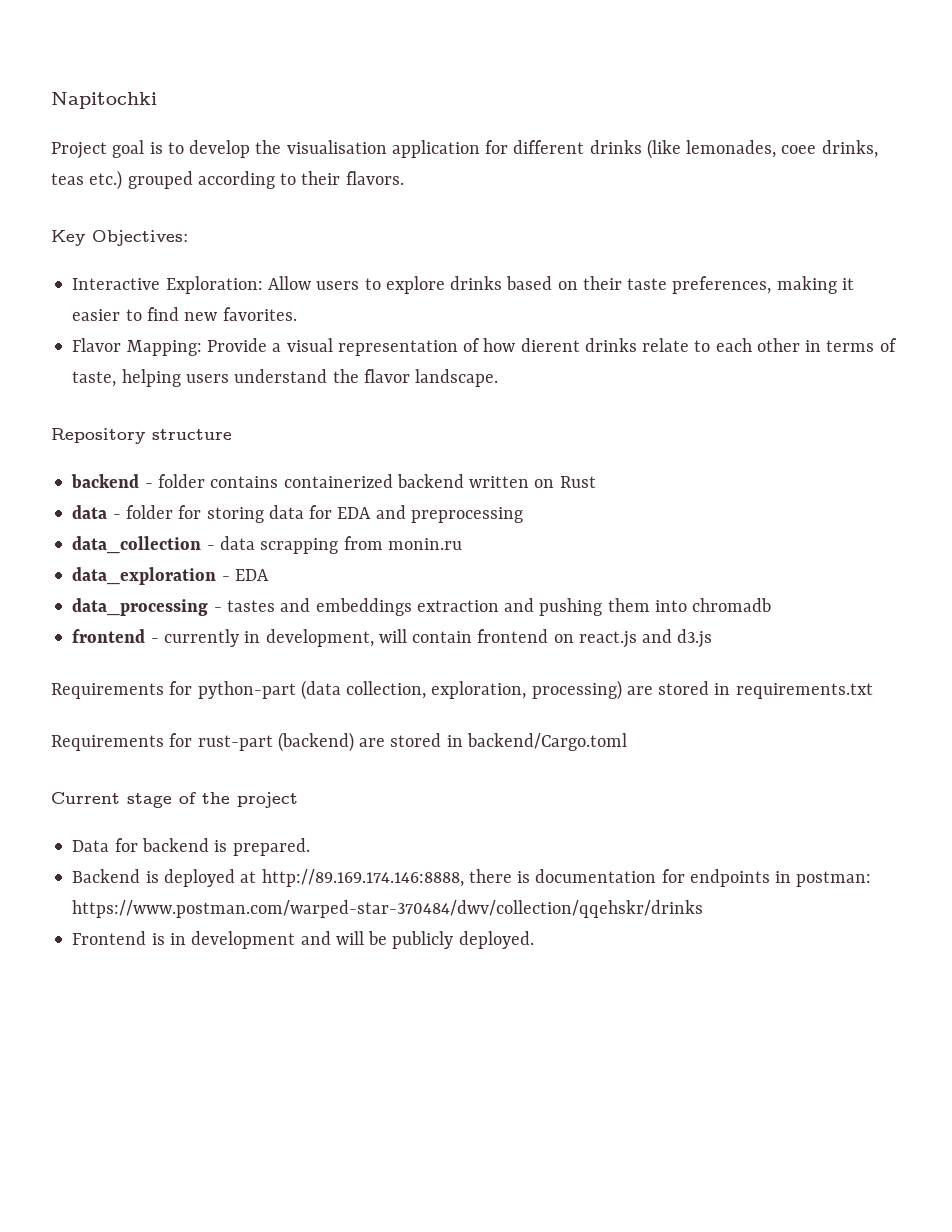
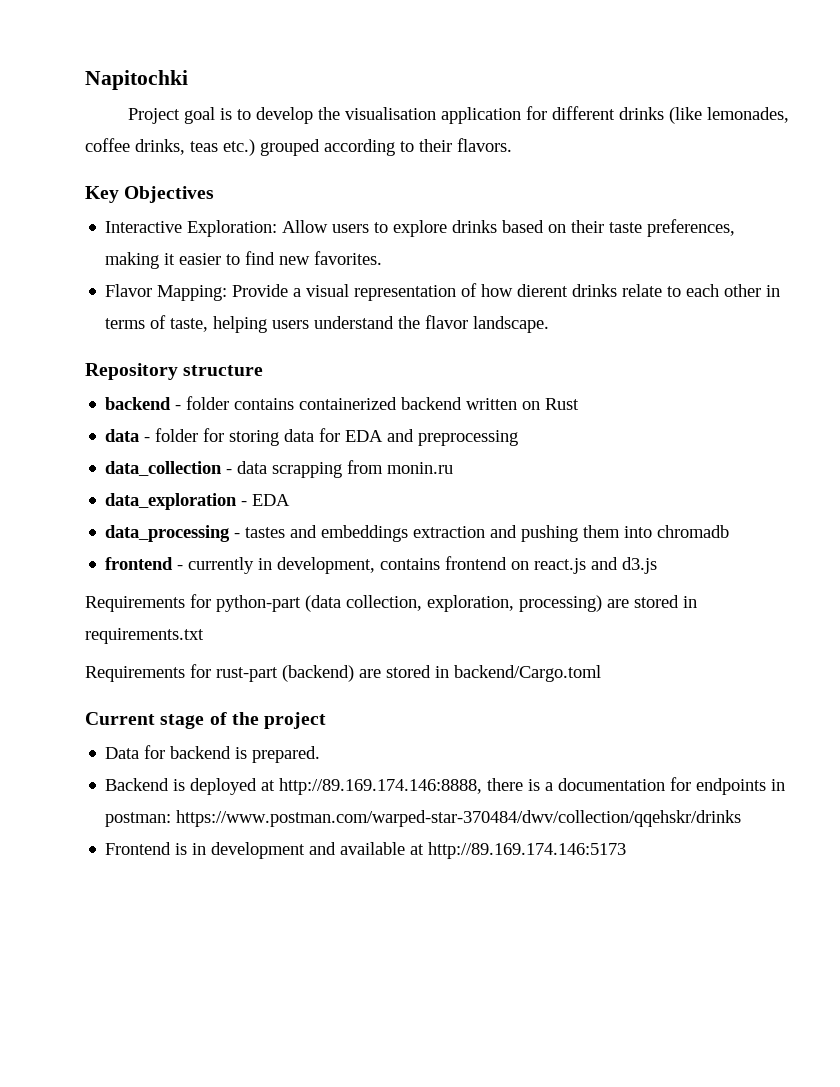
[781,145,817,154] coee -> [85,138,130,152] coffee
[92,230,188,246] Objectives: -> [124,186,215,203] Objectives
[378,629,473,643] will contain -> [380,558,441,570] contains
(531, 877) none -> [545,782,554,791] a
[335,931,534,949] will be publicly deployed. -> [340,842,627,859] available at http://89.169.174.146:5173

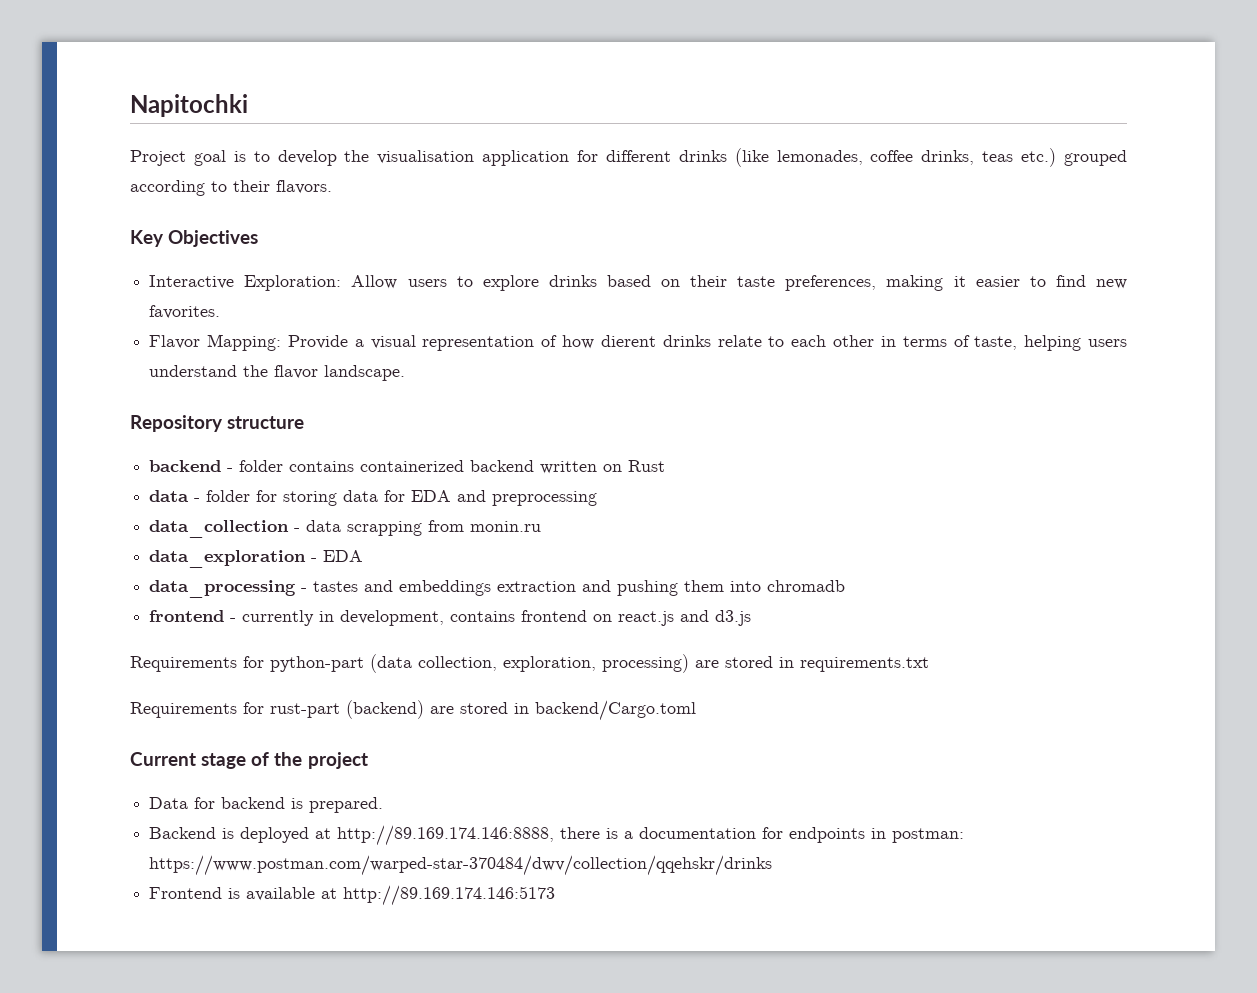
[192,842,337,859] in development and -> (241, 893) none

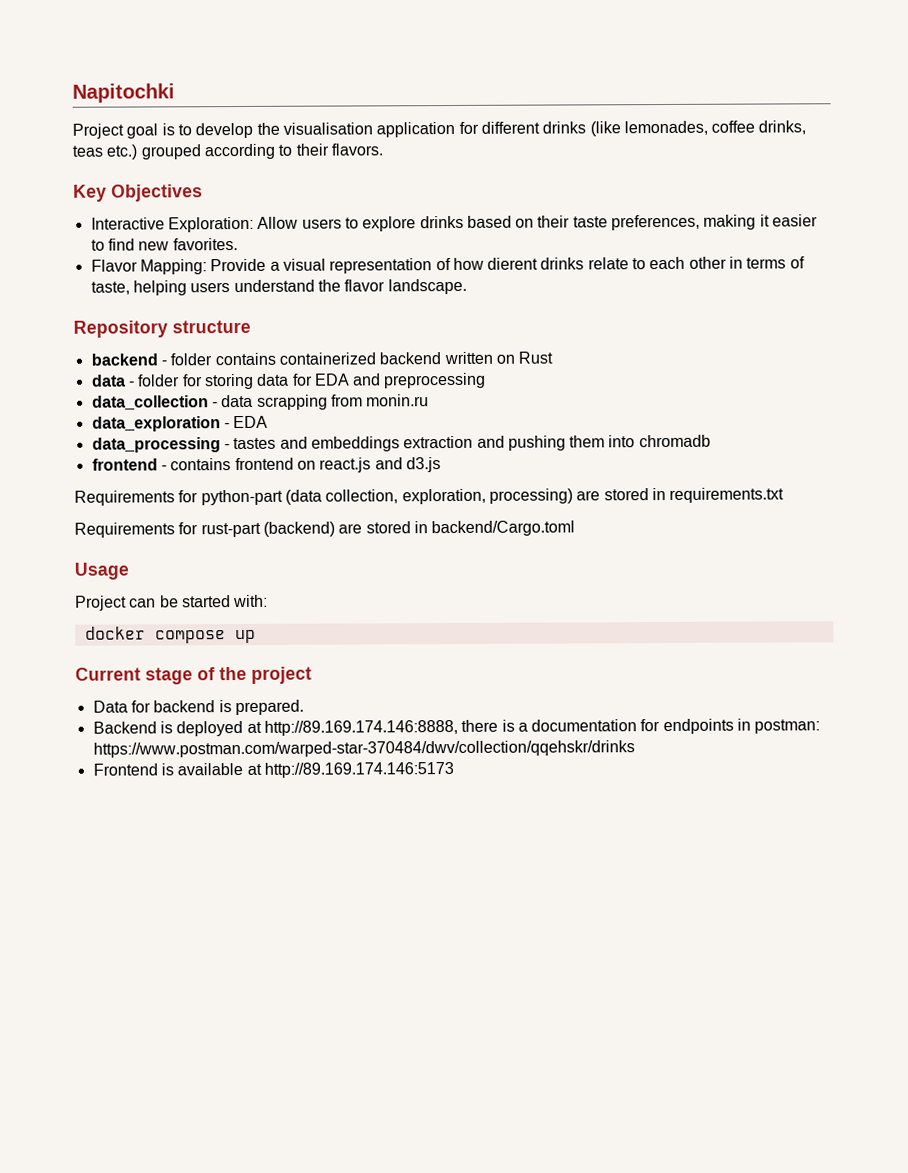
[242,610,445,626] currently in development, -> (167, 468) none
(696, 710) none -> [74,562,129,580] [75,594,269,611] [84,626,256,644] // Usage // Project can be started with: // docker compose up

